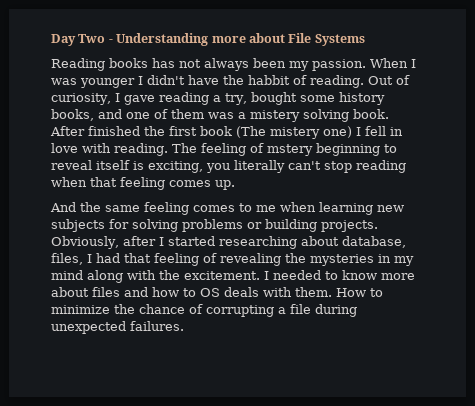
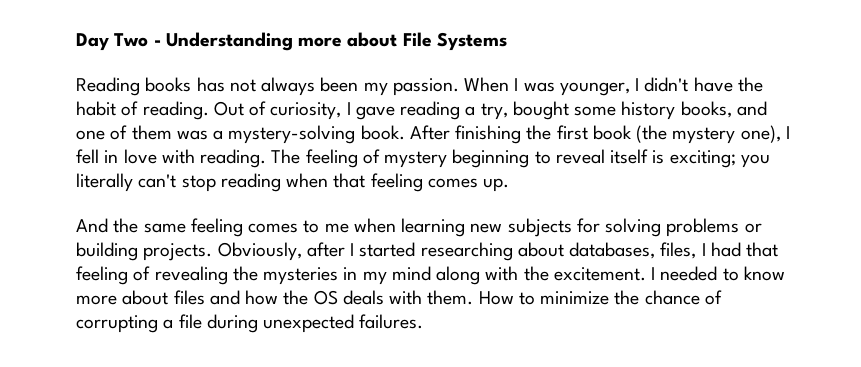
[80,78,135,88] younger -> [559,82,630,96] younger,
[248,75,290,85] habbit -> [76,101,116,116] habit
[250,109,349,122] mistery solving -> [228,125,356,144] mystery-solving
[88,126,140,136] finished -> [455,125,522,144] finishing
[236,126,352,139] (The mistery one) -> [636,125,781,144] (the mystery one),
[267,144,313,156] mstery -> [384,151,448,168] mystery
[148,161,203,173] exciting, -> [669,150,736,168] exciting;
[341,236,406,248] database, -> [569,242,656,259] databases,
[183,288,196,297] to -> [283,290,309,305] the

